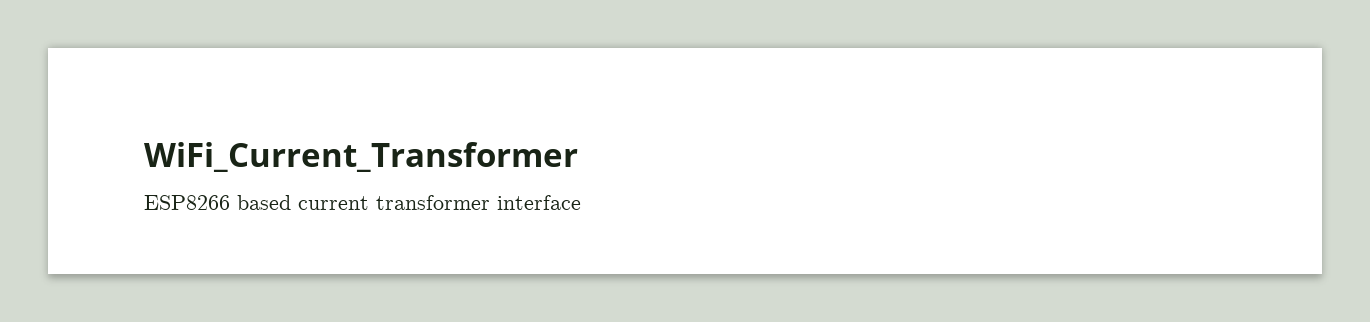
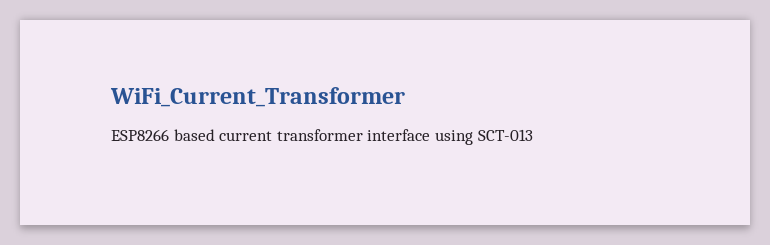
(581, 202) none -> [434,129,533,145] using SCT-013

